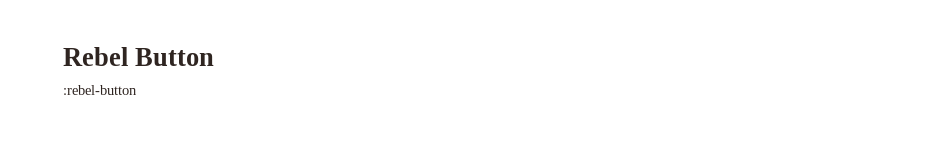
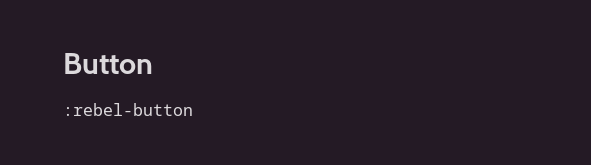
[63,47,128,66] Rebel -> (63, 63) none

